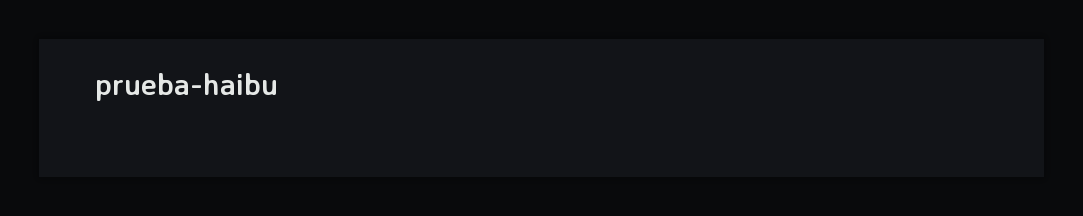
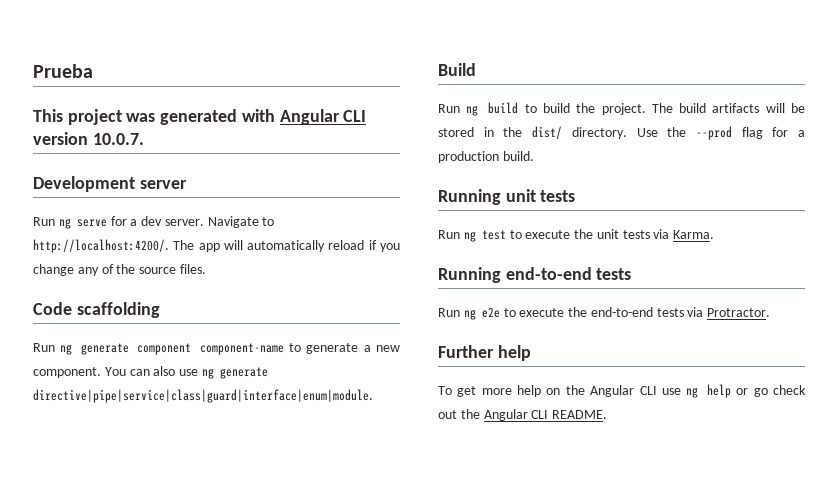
[95,73,278,101] prueba-haibu -> [33,64,93,78] [33,109,367,125] [33,132,144,145] [33,176,187,192] [33,216,275,229] [33,239,400,253] [33,264,206,276] [33,302,160,318] [33,343,400,355] [33,366,268,379] [33,389,373,403] [438,63,476,76] [438,102,805,116] [438,126,805,140] [438,151,534,163] [438,189,576,205] [438,229,715,242] [438,267,632,283] [438,307,771,320] [438,345,531,361] [438,384,806,398] [438,409,608,421] Prueba // This project was generated with Angular CLI version 10.0.7. // Development server // Run ng serve for a dev server. Navigate to http://localhost:4200/. The app will automatically reload if you change any of the source files. // Code scaffolding // Run ng generate component component-name to generate a new component. You can also use ng generate directive|pipe|service|class|guard|interface|enum|module. // Build // Run ng build to build the project. The build artifacts will be stored in the dist/ directory. Use the --prod flag for a production build. // Running unit tests // Run ng test to execute the unit tests via Karma. // Running end-to-end tests // Run ng e2e to execute the end-to-end tests via Protractor. // Further help // To get more help on the Angular CLI use ng help or go check out the Angular CLI README.

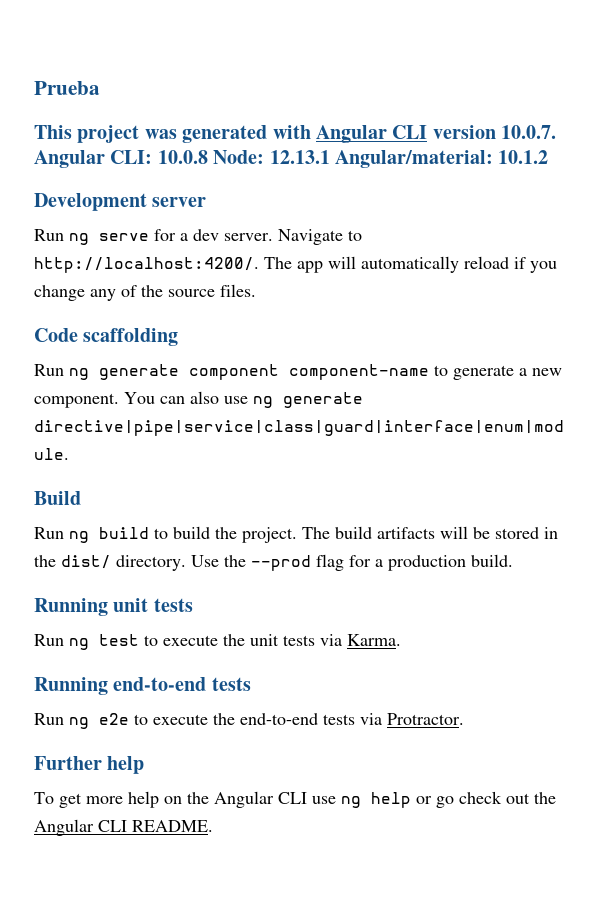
(144, 139) none -> [34,150,549,168] Angular CLI: 10.0.8 Node: 12.13.1 Angular/material: 10.1.2

